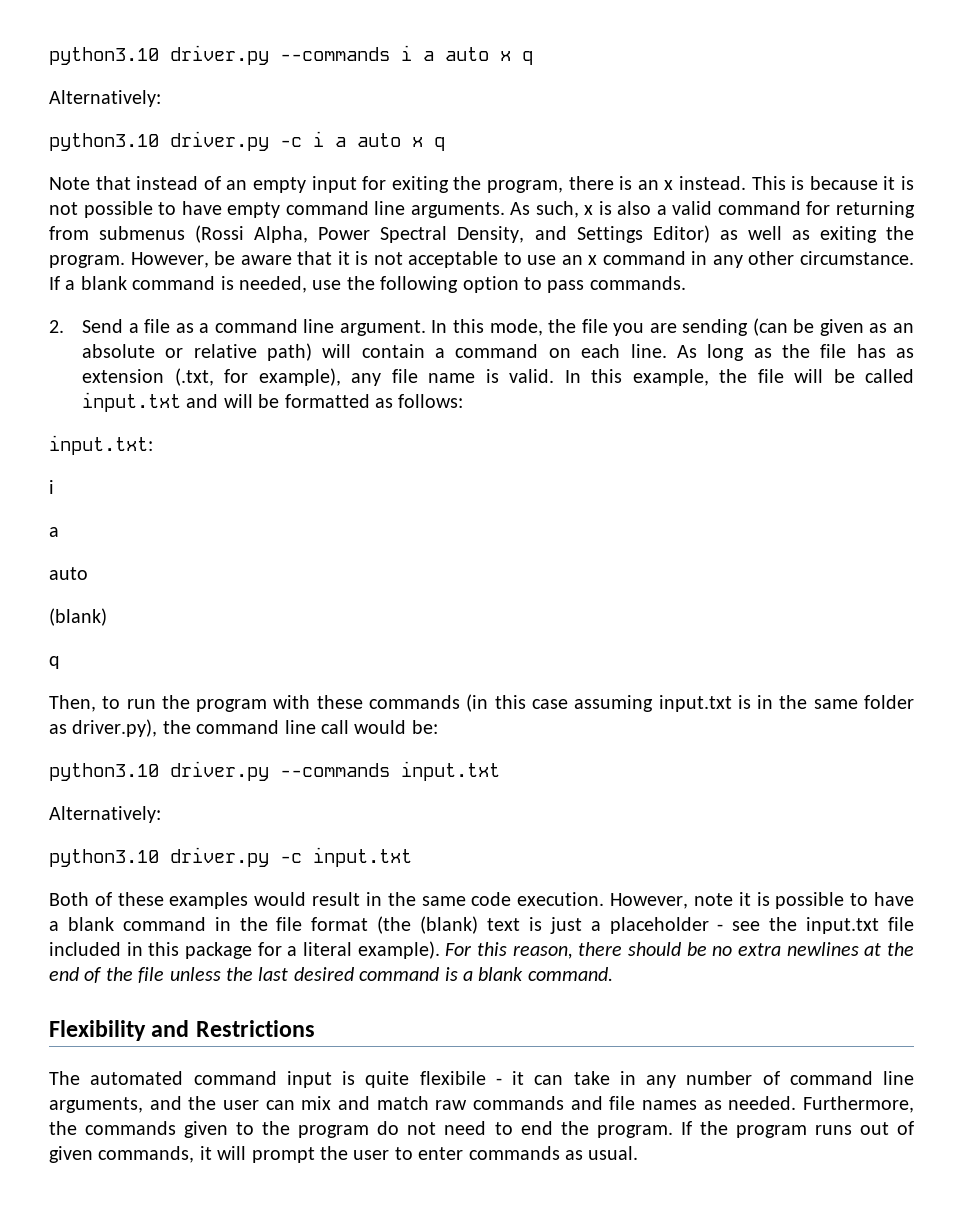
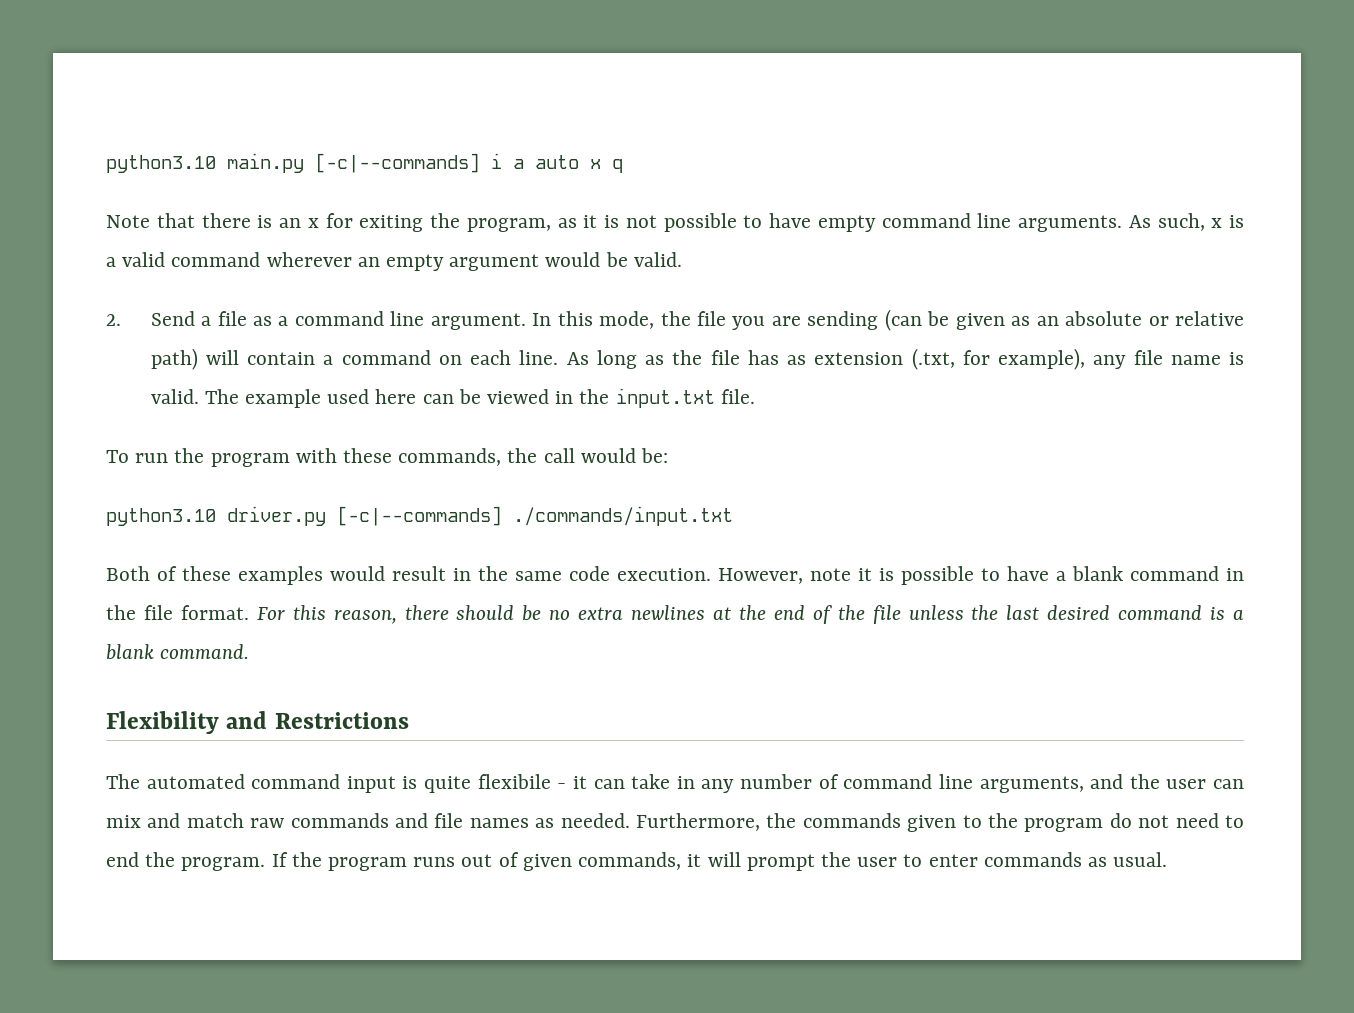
[49,45,533,65] [49,90,161,107] [49,131,302,151] python3.10 driver.py --commands i a auto x q // Alternatively: // python3.10 driver.py -c -> [106,153,480,173] python3.10 main.py [-c|--commands]
[136,176,878,193] instead of an empty input for exiting the program, there is an x instead. This is because -> [201,213,577,232] there is an x for exiting the program, as
[617,201,652,215] also -> (1244, 221) none
[806,201,915,218] [49,225,914,243] [49,251,914,268] [49,276,686,293] for returning from submenus (Rossi Alpha, Power Spectral Density, and Settings Editor) as well as exiting the program. However, be aware that it is not acceptable to use an x command in any other circumstance. If a blank command is needed, use the following option to pass commands. -> [266,252,682,271] wherever an empty argument would be valid.
[564,369,915,386] [82,392,464,412] [49,435,153,455] [49,480,54,494] [49,527,59,537] [49,567,88,580] [49,608,107,626] [49,656,60,669] [49,695,121,712] In this example, the file will be called input.txt and will be formatted as follows: // input.txt: // i // a // auto // (blank) // q // Then, to -> [204,388,755,408] [106,450,129,463] The example used here can be viewed in the input.txt file. // To
[369,694,914,712] [49,719,316,737] commands (in this case assuming input.txt is in the same folder as driver.py), the command line -> [398,448,538,466] commands, the
[280,761,500,781] [49,806,161,823] [49,847,412,867] --commands input.txt // Alternatively: // python3.10 driver.py -c input.txt -> [337,506,733,526] [-c|--commands] ./commands/input.txt
[311,916,915,934] [49,941,440,959] format (the (blank) text is just a placeholder - see the input.txt file included in this package for a literal example). -> [180,605,249,620] format.

